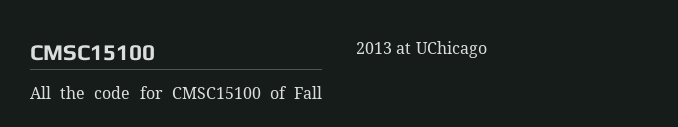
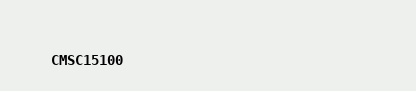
[30,45,155,61] [30,86,322,99] [356,41,487,58] CMSC15100 // All the code for CMSC15100 of Fall 2013 at UChicago -> [51,55,123,65] CMSC15100

